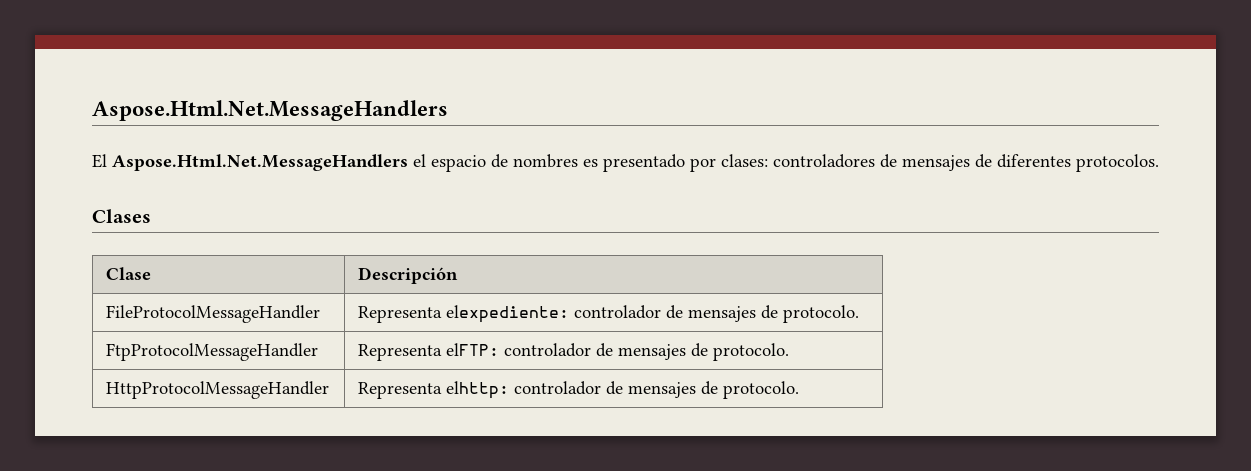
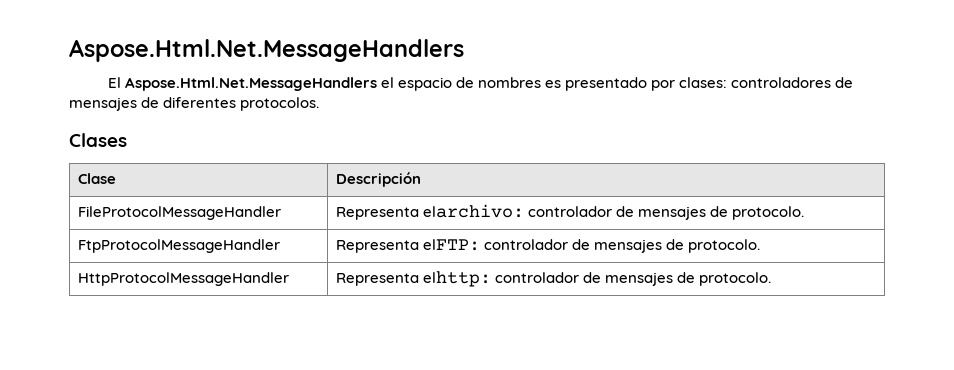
[446,305,570,323] elexpediente: -> [422,204,524,218] elarchivo:

